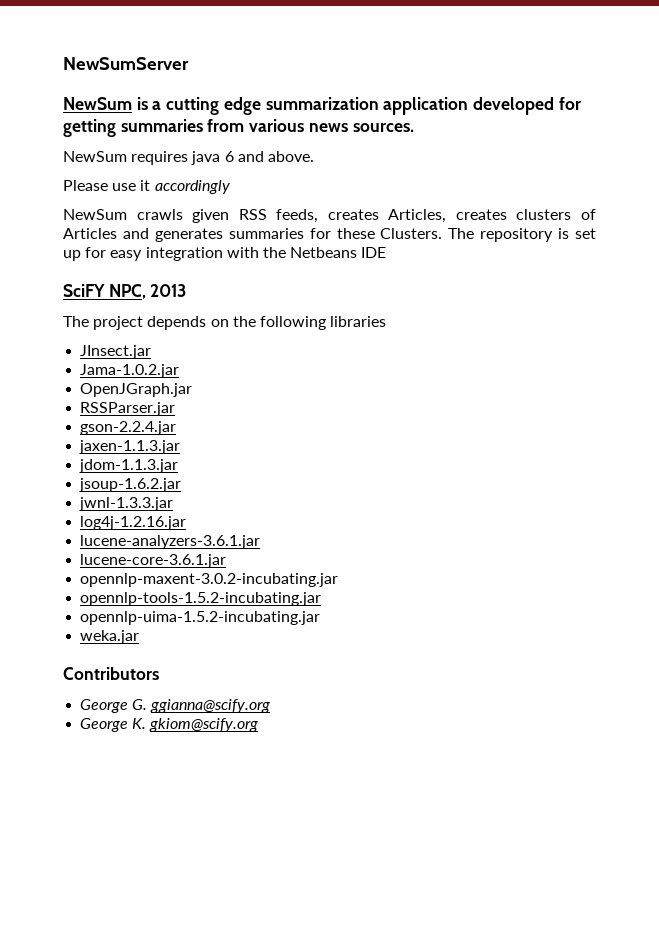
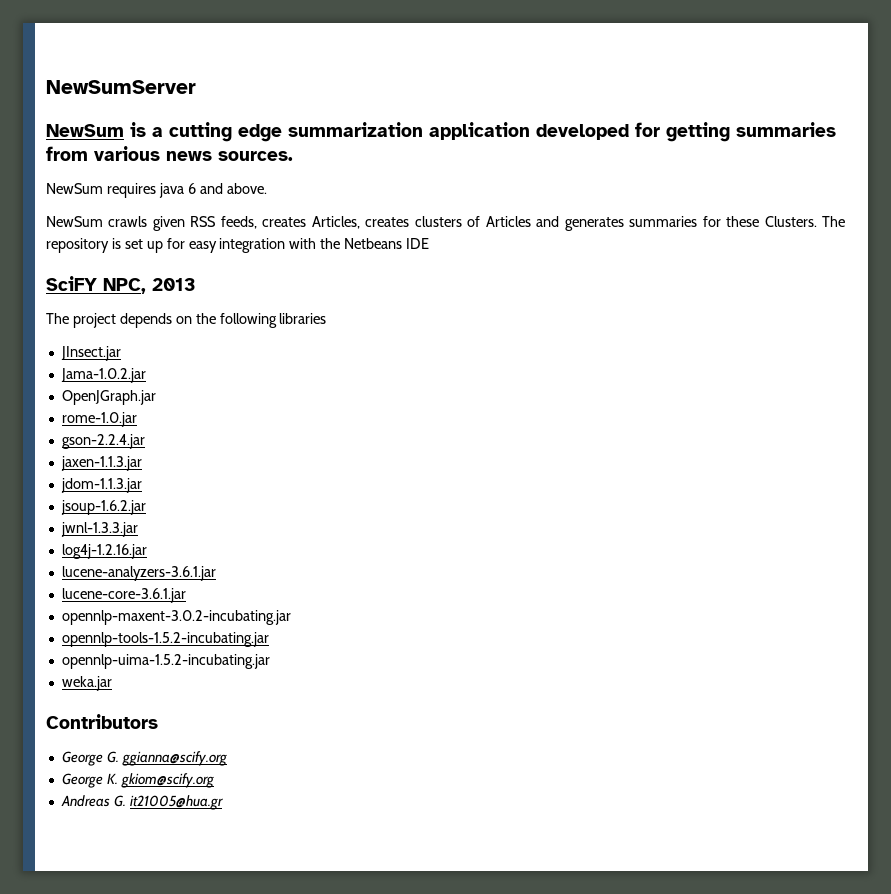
[63,180,230,194] // Please use it accordingly -> (267, 188) none
[80,402,176,416] RSSParser.jar -> [61,412,137,427] rome-1.0.jar
(259, 725) none -> [60,795,223,810] // Andreas G. it21005@hua.gr

